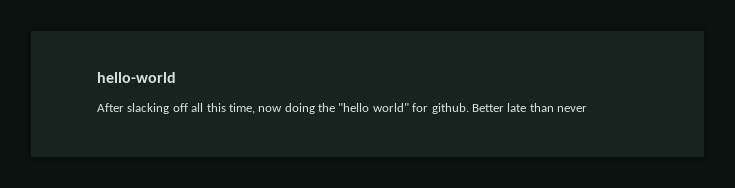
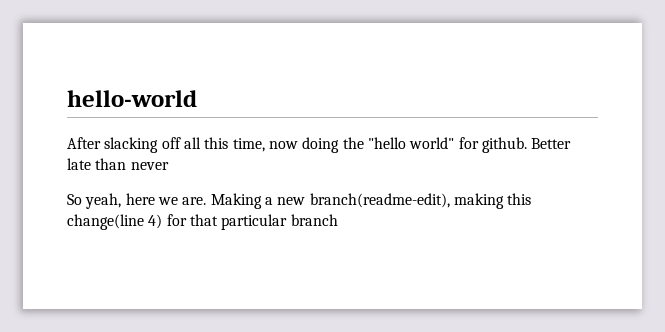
(587, 109) none -> [67,193,532,209] [67,214,338,230] // So yeah, here we are. Making a new branch(readme-edit), making this change(line 4) for that particular branch

